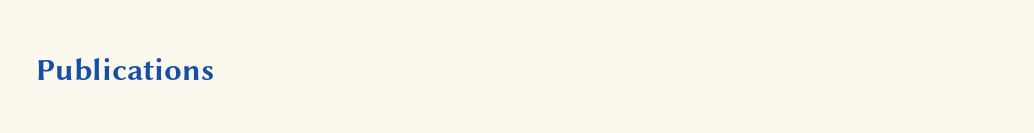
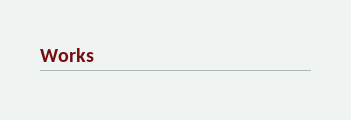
[36,58,214,81] Publications -> [40,48,94,62] Works

